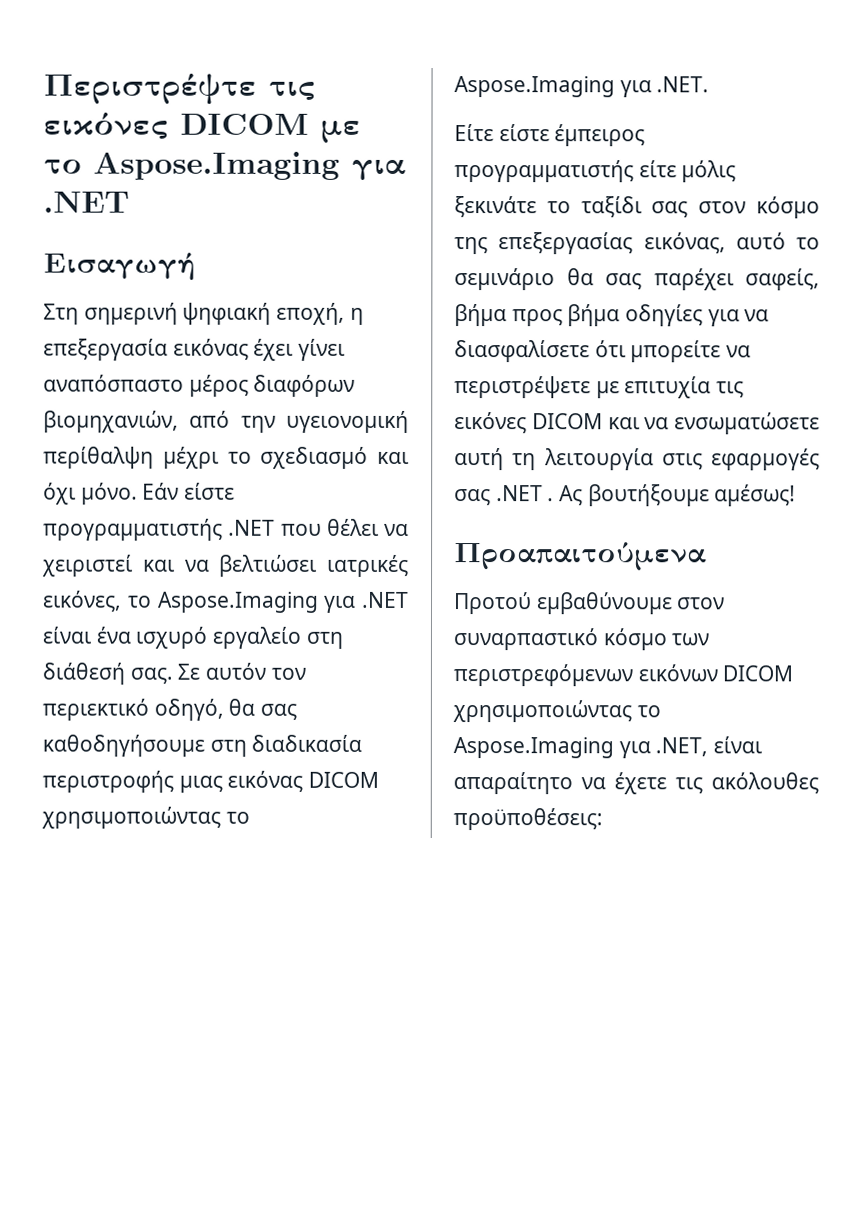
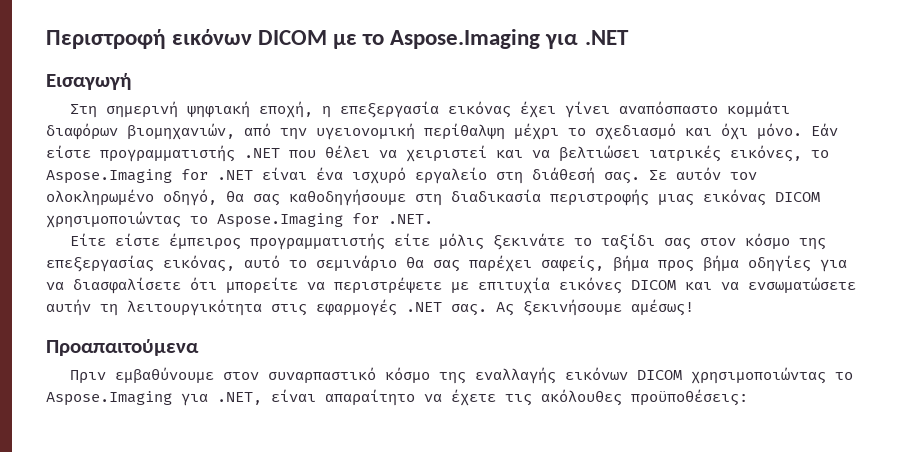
[43,72,316,105] [43,111,169,139] Περιστρέψτε τις εικόνες -> [46,29,253,49] Περιστροφή εικόνων
[188,374,249,397] μέρος -> [726,101,790,118] κομμάτι
[323,595,357,613] για -> [181,169,208,180] for
[42,698,149,721] περιεκτικό -> [46,189,154,206] ολοκληρωμένο
[619,80,652,98] για -> [352,213,379,224] for
[716,381,745,399] τις -> (550, 285) none
[454,448,820,471] [454,484,710,507] αυτή τη λειτουργία στις εφαρμογές σας .NET . Ας βουτήξουμε -> [46,299,622,316] αυτήν τη λειτουργικότητα στις εφαρμογές .NET σας. Ας ξεκινήσουμε
[453,592,532,615] Προτού -> [69,370,106,384] Πριν
[671,633,710,646] [453,664,633,687] των περιστρεφόμενων -> [438,367,556,384] της εναλλαγής

